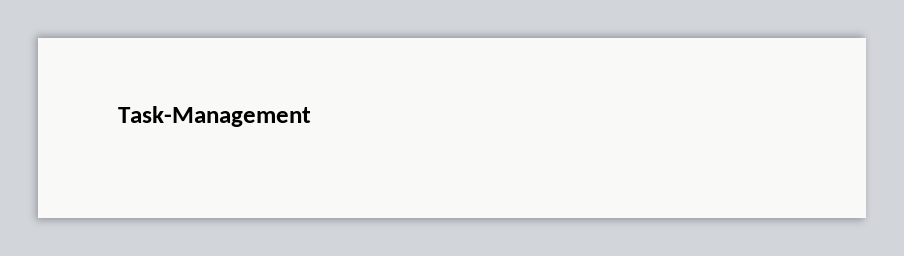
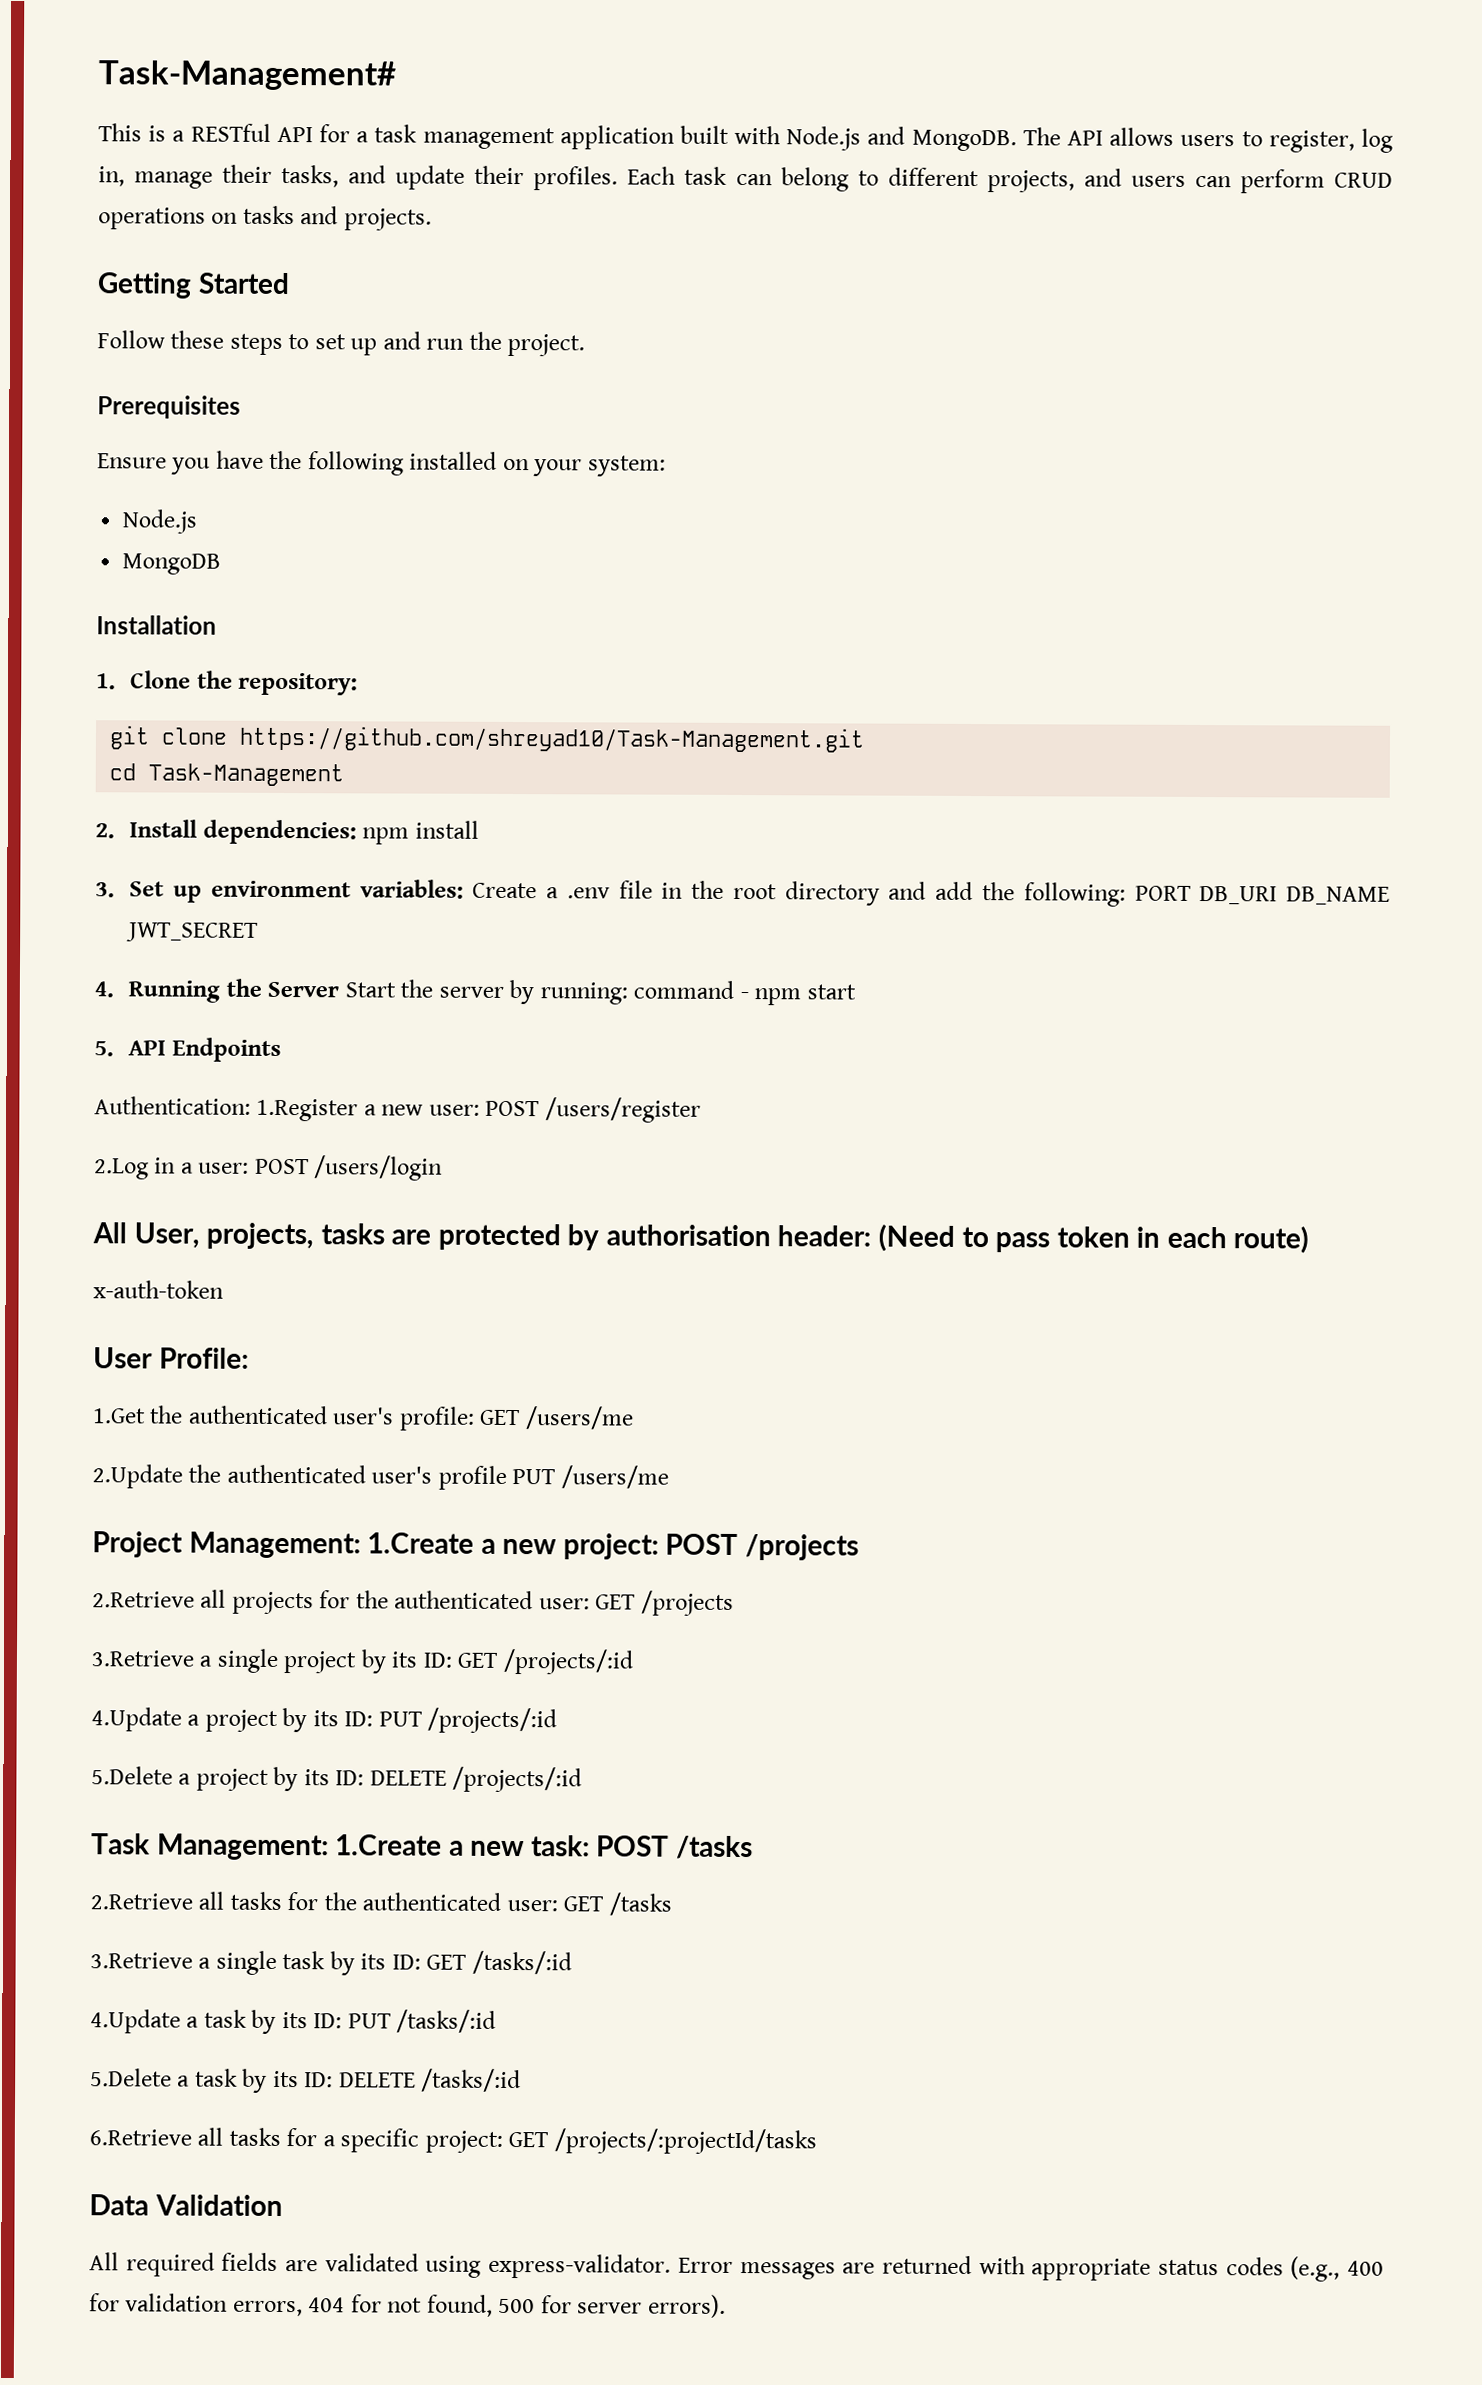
[118,106,311,127] Task-Management -> [98,60,396,91] [98,123,1393,153] [98,164,1393,194] [98,205,432,231] [97,272,290,299] [97,330,586,357] [97,395,241,419] [97,450,666,477] [122,509,198,534] [122,553,222,575] [96,615,217,635] [96,670,359,696] [109,725,866,753] [109,763,345,787] [95,819,479,845] [95,879,1391,907] [126,922,259,942] [94,978,856,1006] [94,1037,281,1062] [94,1096,701,1123] [94,1155,444,1181] [92,1222,1310,1254] [93,1280,224,1299] [93,1347,249,1369] [92,1405,634,1431] [92,1464,669,1490] [92,1531,859,1561] [92,1589,734,1616] [91,1648,634,1675] [91,1707,558,1734] [91,1766,583,1793] [91,1833,753,1861] [90,1891,672,1916] [90,1950,572,1976] [90,2009,497,2034] [90,2068,522,2093] [89,2127,817,2155] [89,2194,283,2217] [89,2252,1384,2282] [89,2293,726,2318] Task-Management# // This is a RESTful API for a task management application built with Node.js and MongoDB. The API allows users to register, log in, manage their tasks, and update their profiles. Each task can belong to different projects, and users can perform CRUD operations on tasks and projects. // Getting Started // Follow these steps to set up and run the project. // Prerequisites // Ensure you have the following installed on your system: // Node.js // MongoDB // Installation // 1. Clone the repository: // git clone https://github.com/shreyad10/Task-Management.git // cd Task-Management // 2. Install dependencies: npm install // 3. Set up environment variables: Create a .env file in the root directory and add the following: PORT DB_URI DB_NAME JWT_SECRET // 4. Running the Server Start the server by running: command - npm start // 5. API Endpoints // Authentication: 1.Register a new user: POST /users/register // 2.Log in a user: POST /users/login // All User, projects, tasks are protected by authorisation header: (Need to pass token in each route) // x-auth-token // User Profile: // 1.Get the authenticated user's profile: GET /users/me // 2.Update the authenticated user's profile PUT /users/me // Project Management: 1.Create a new project: POST /projects // 2.Retrieve all projects for the authenticated user: GET /projects // 3.Retrieve a single project by its ID: GET /projects/:id // 4.Update a project by its ID: PUT /projects/:id // 5.Delete a project by its ID: DELETE /projects/:id // Task Management: 1.Create a new task: POST /tasks // 2.Retrieve all tasks for the authenticated user: GET /tasks // 3.Retrieve a single task by its ID: GET /tasks/:id // 4.Update a task by its ID: PUT /tasks/:id // 5.Delete a task by its ID: DELETE /tasks/:id // 6.Retrieve all tasks for a specific project: GET /projects/:projectId/tasks // Data Validation // All required fields are validated using express-validator. Error messages are returned with appropriate status codes (e.g., 400 for validation errors, 404 for not found, 500 for server errors).

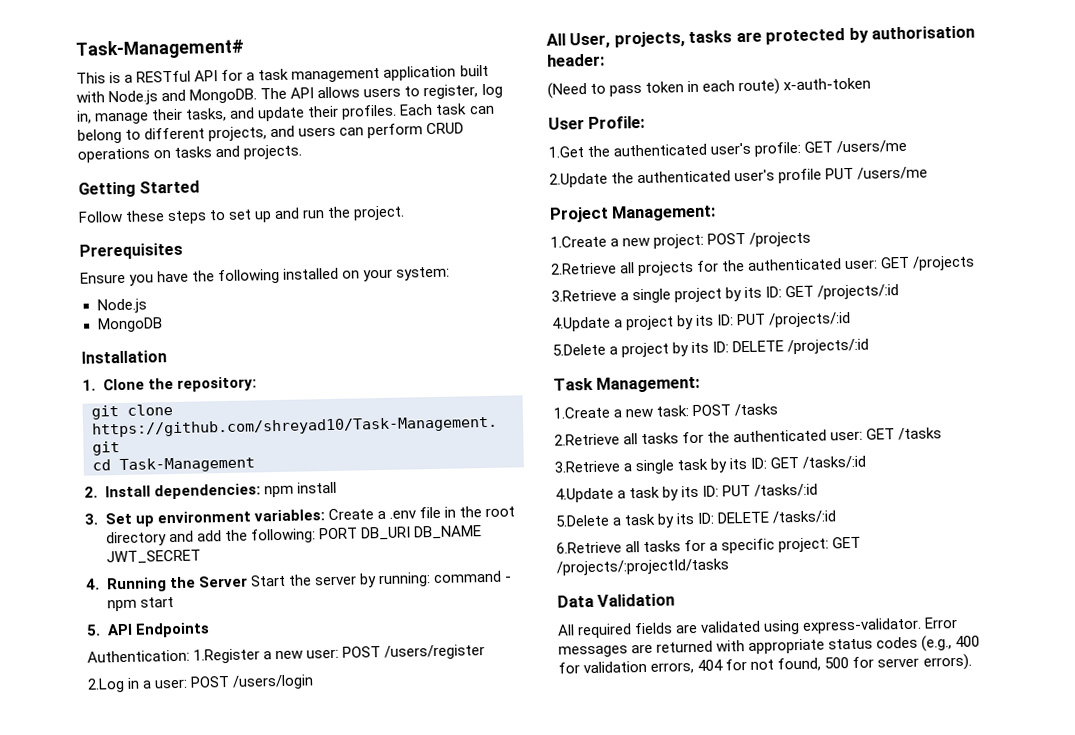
(872, 1236) none -> (605, 60) //
(1310, 1240) // -> (781, 87) none
(361, 1545) none -> (717, 213) //
(329, 1847) none -> (701, 384) //

